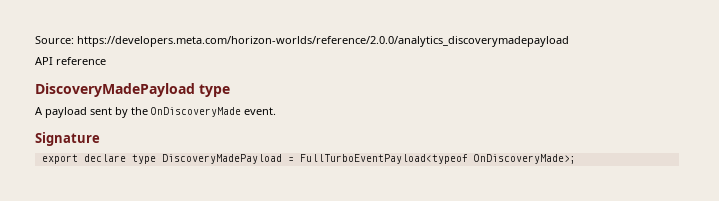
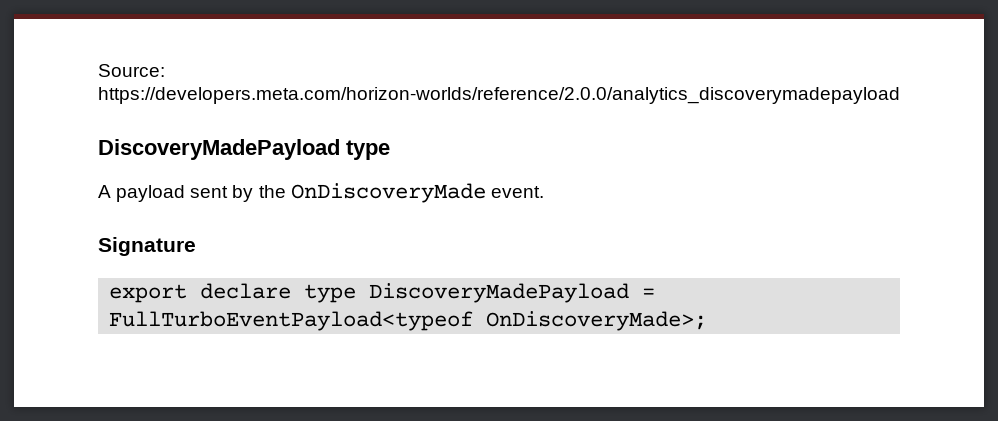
[35,57,106,65] // API reference -> (900, 95) none

